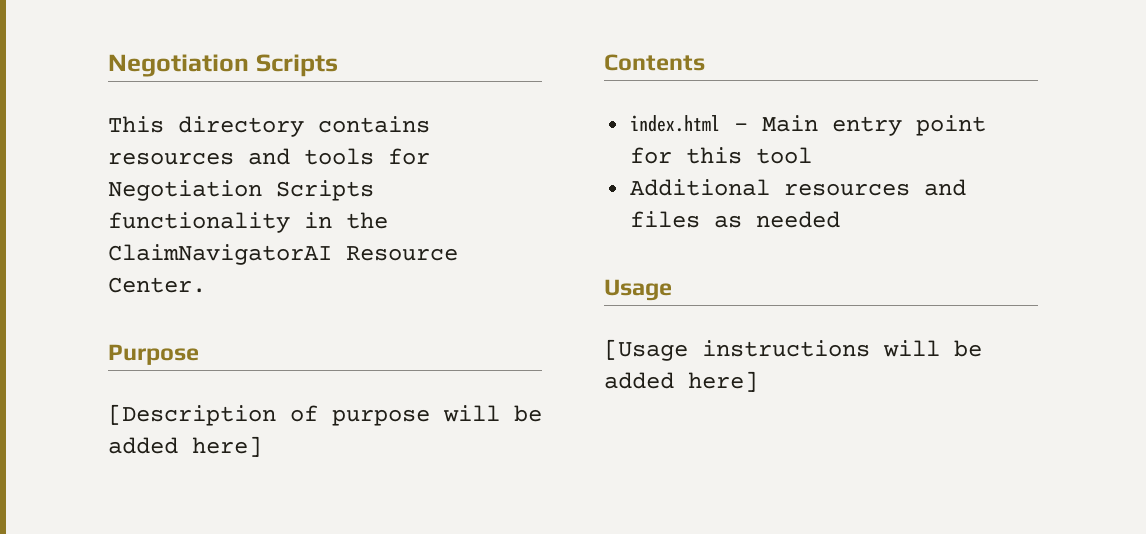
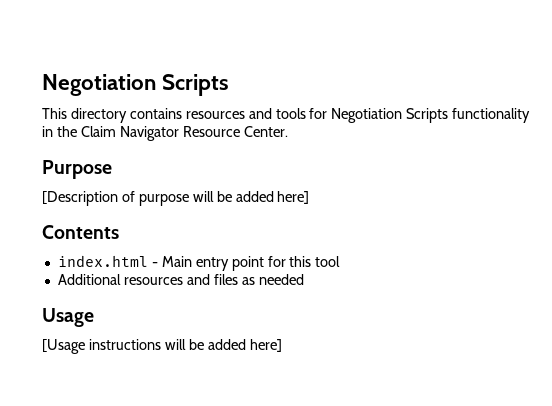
[108,244,332,265] ClaimNavigatorAI -> [80,126,179,141] Claim Navigator

